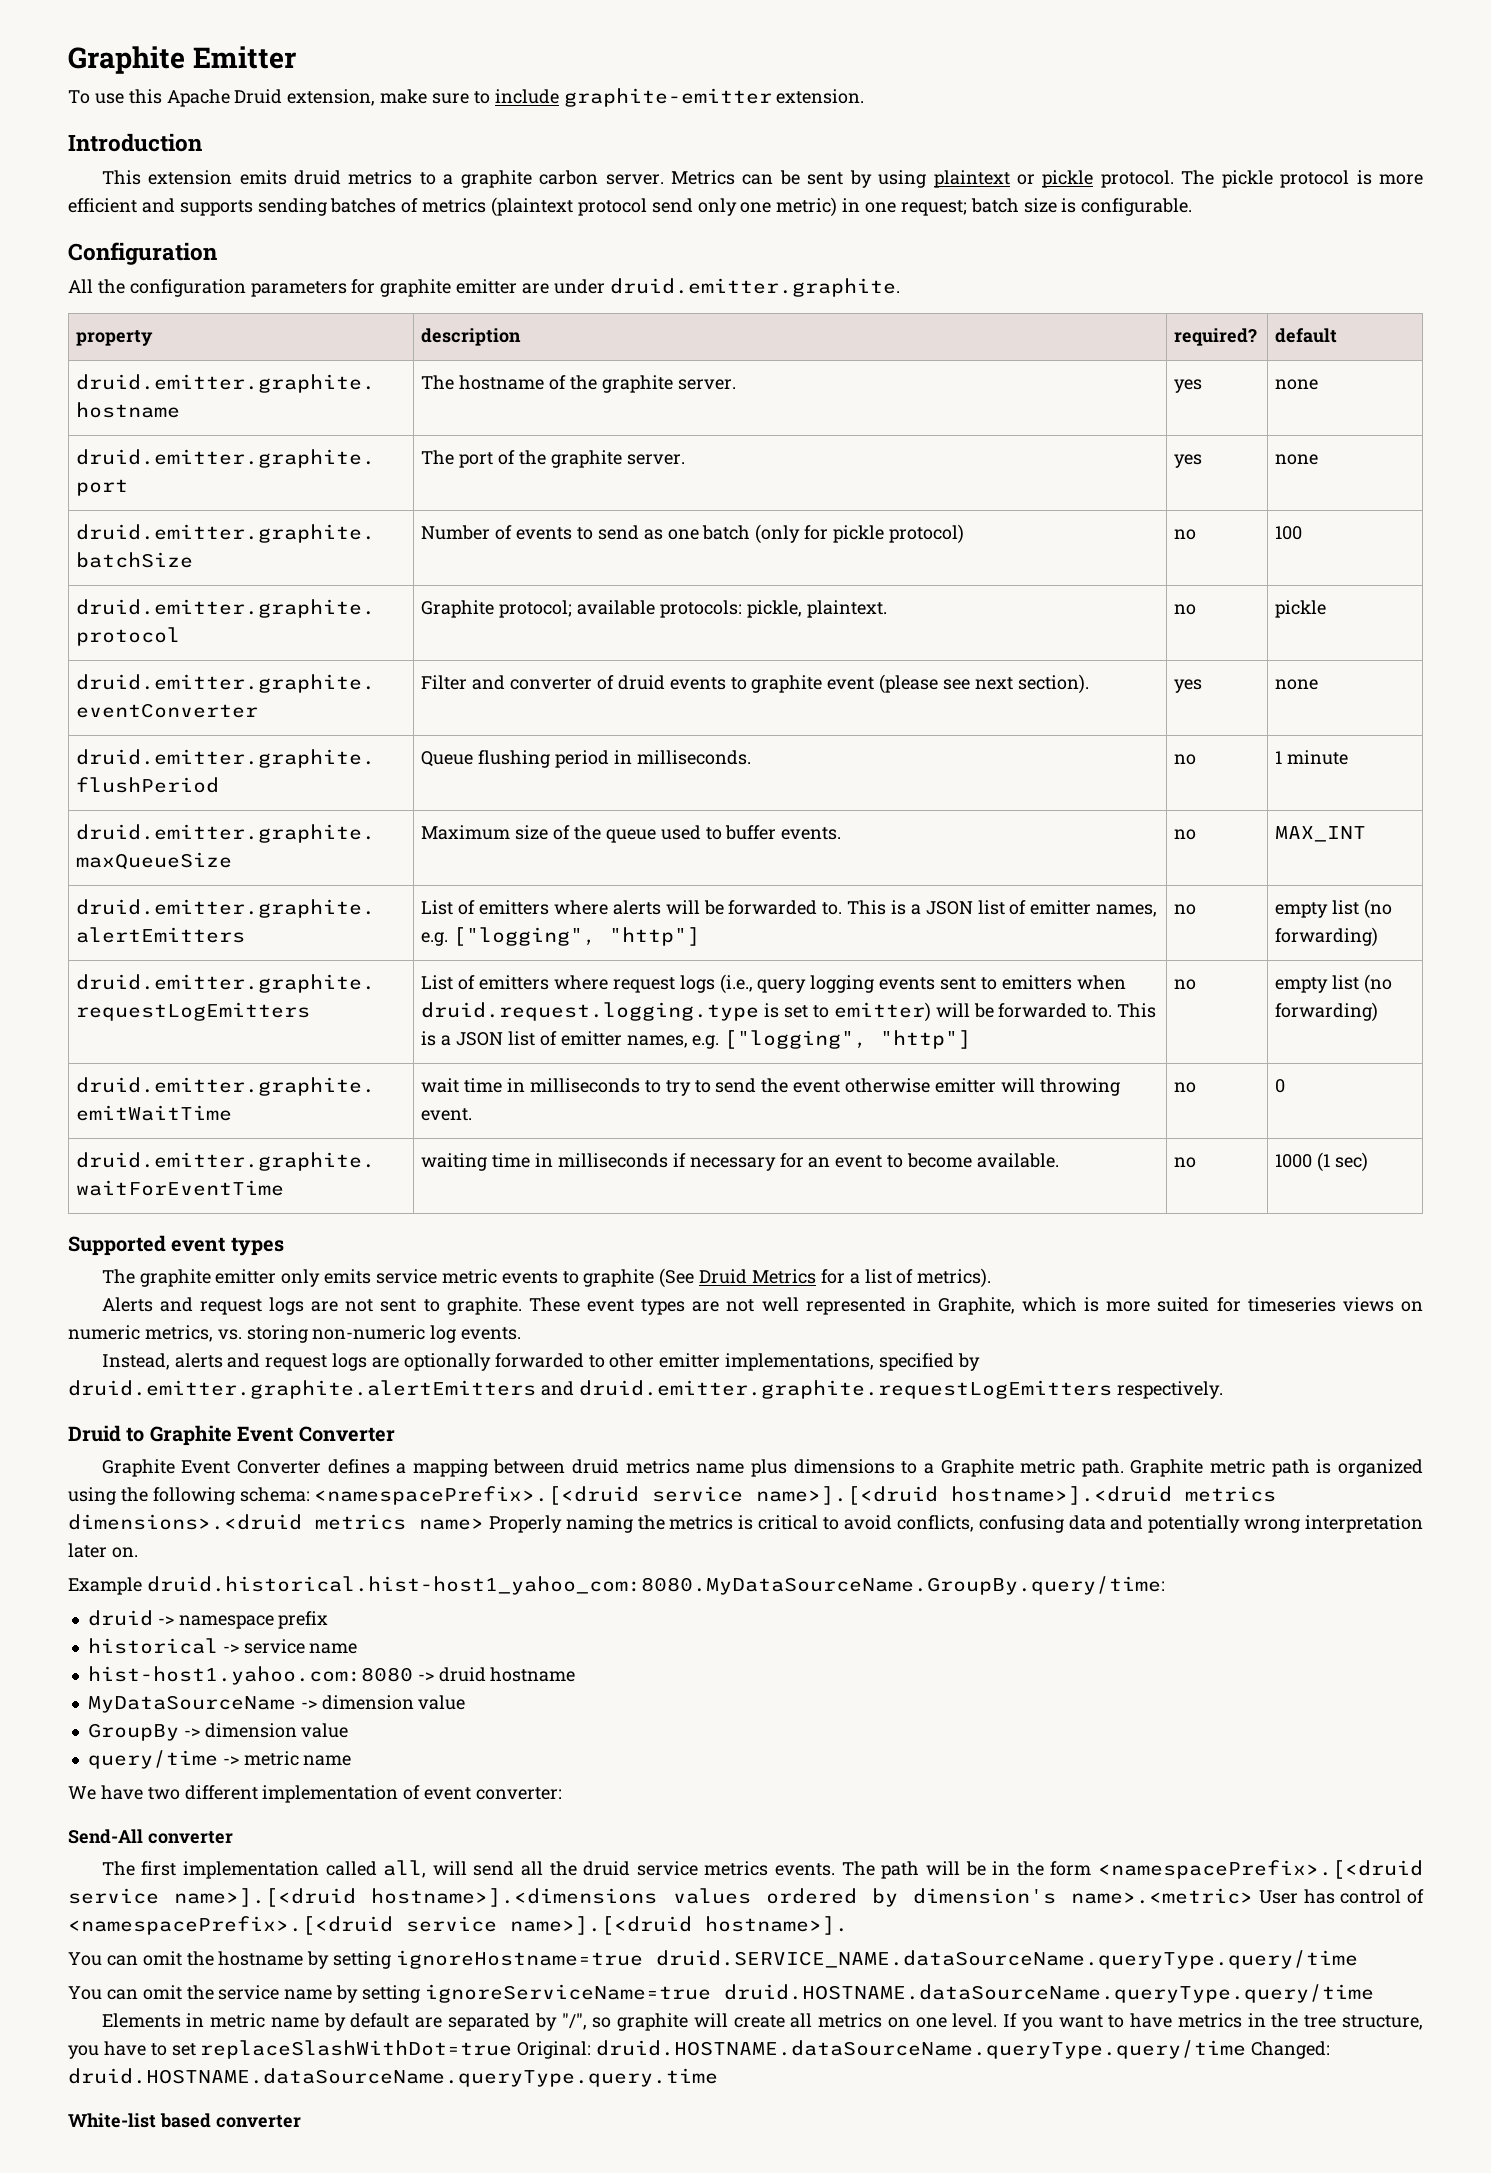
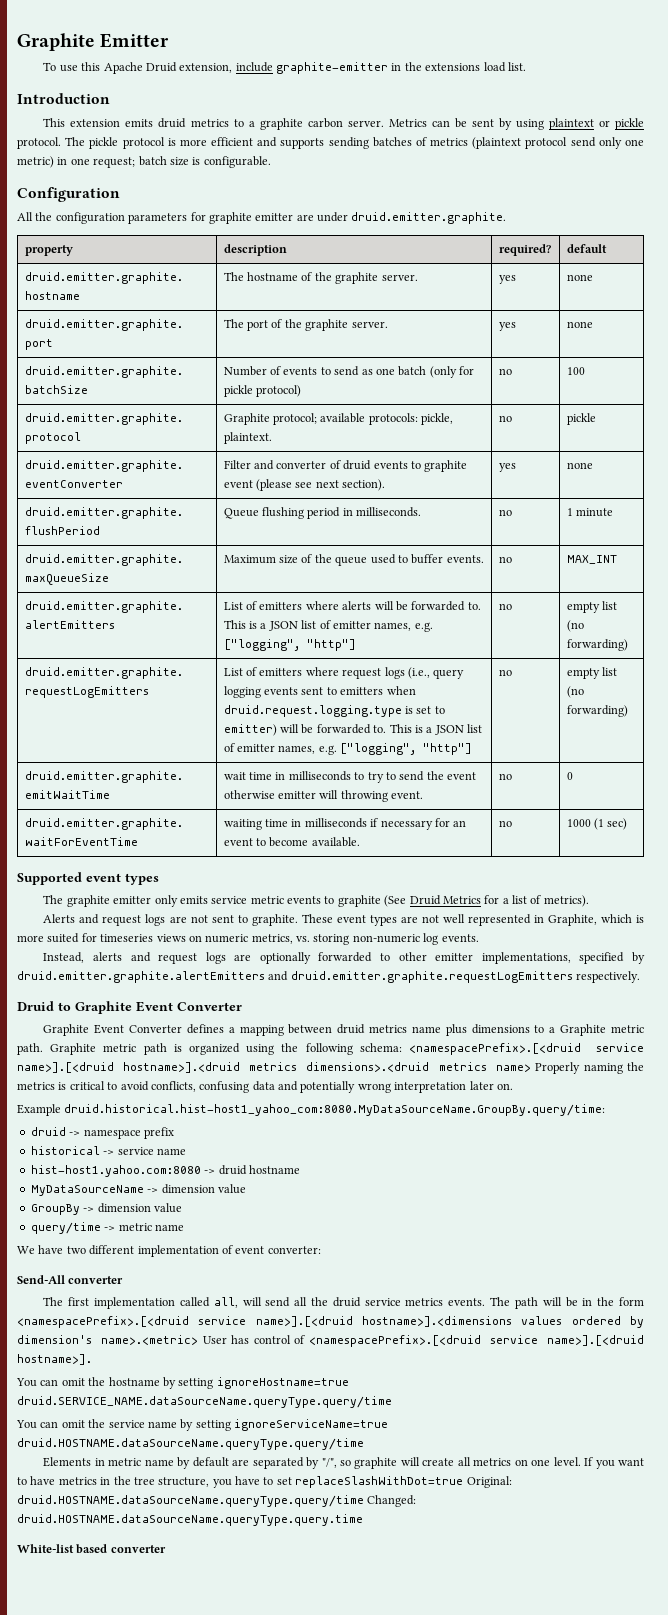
[380,88,865,107] make sure to include graphite-emitter extension. -> [235,62,526,74] include graphite-emitter in the extensions load list.

